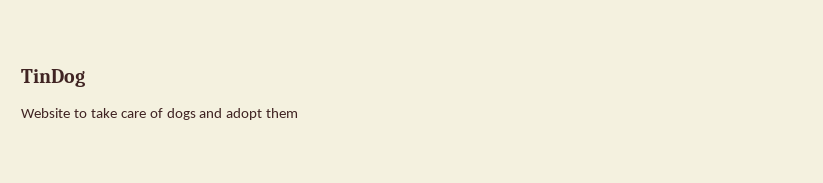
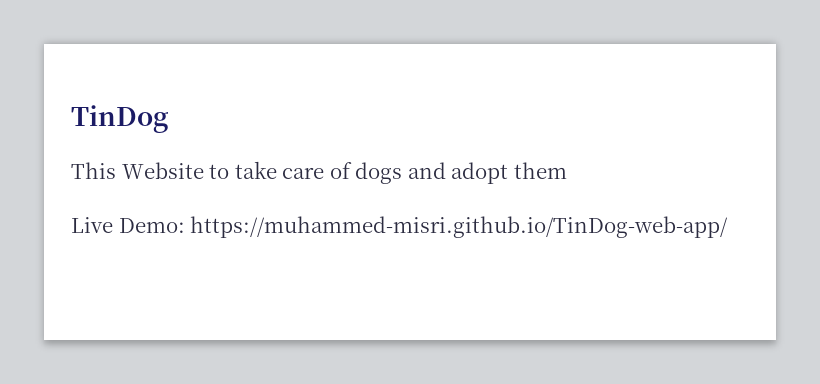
(85, 78) none -> [71,162,116,179] This
(299, 113) none -> [71,216,729,238] // Live Demo: https://muhammed-misri.github.io/TinDog-web-app/

